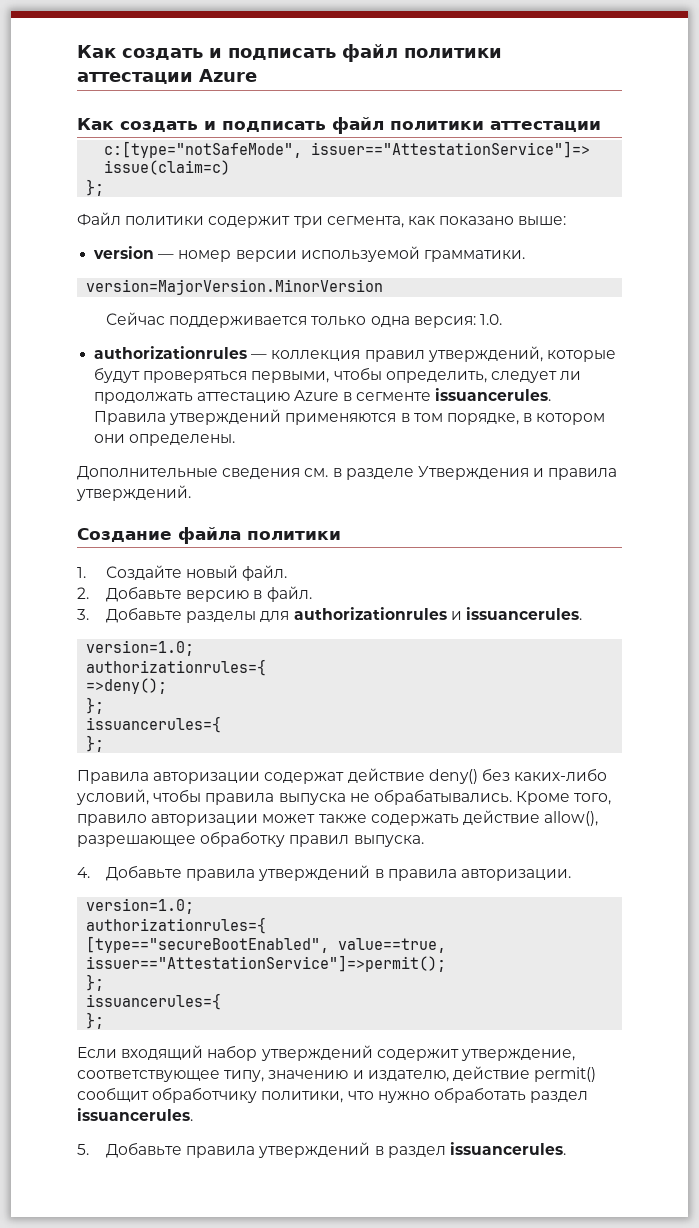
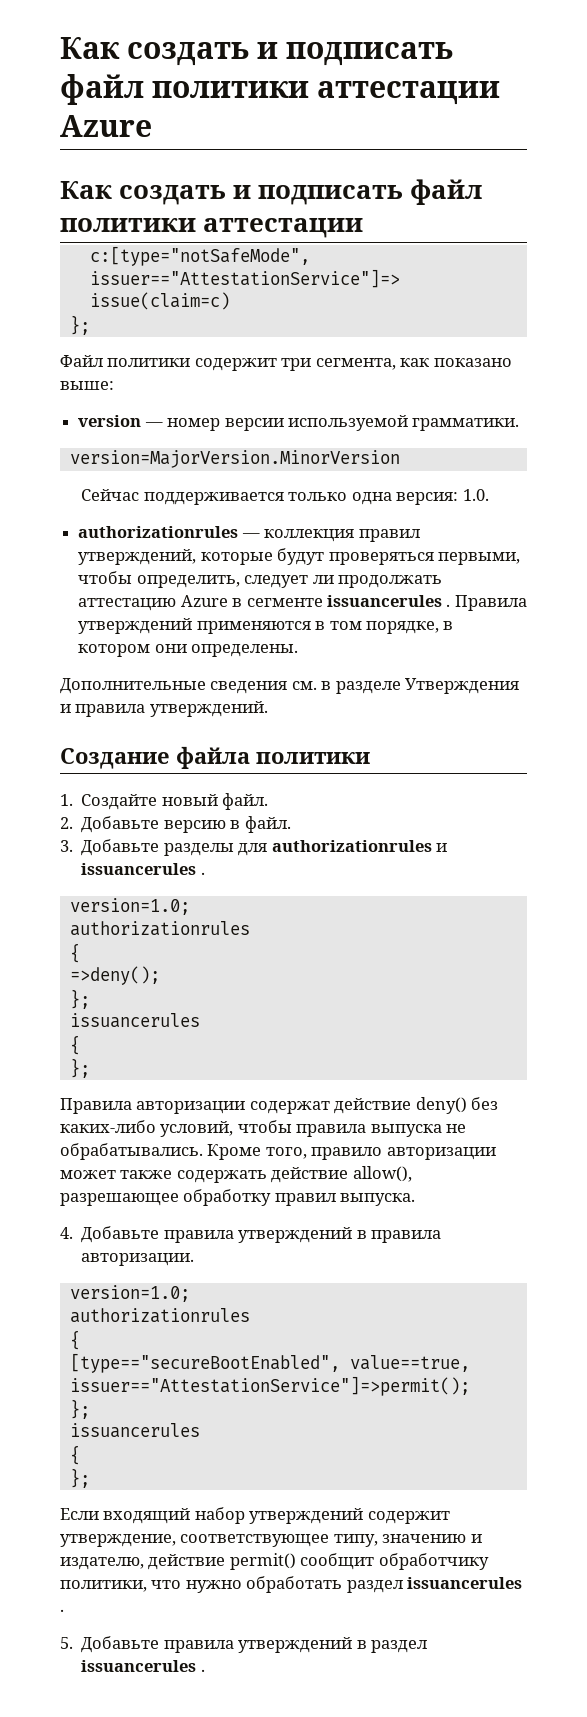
[434,388,551,401] issuancerules. -> [326,595,451,607] issuancerules .
[465,607,582,620] [86,640,195,656] [86,659,267,676] issuancerules. // version=1.0; // authorizationrules={ -> [81,863,205,875] [69,898,190,915] [69,921,250,936] [69,943,80,963] issuancerules . // version=1.0; // authorizationrules // {
[86,716,222,733] issuancerules={ -> [69,1013,200,1028] [69,1035,80,1055] issuancerules // {
[86,917,267,934] authorizationrules={ -> [69,1308,250,1323] [69,1330,80,1350] authorizationrules // {
[86,993,222,1010] issuancerules={ -> [69,1423,200,1438] [69,1445,80,1465] issuancerules // {
[77,1108,193,1121] issuancerules. -> [407,1577,523,1589] [60,1609,64,1612] issuancerules .
[449,1142,566,1155] issuancerules. -> [81,1660,205,1672] issuancerules .

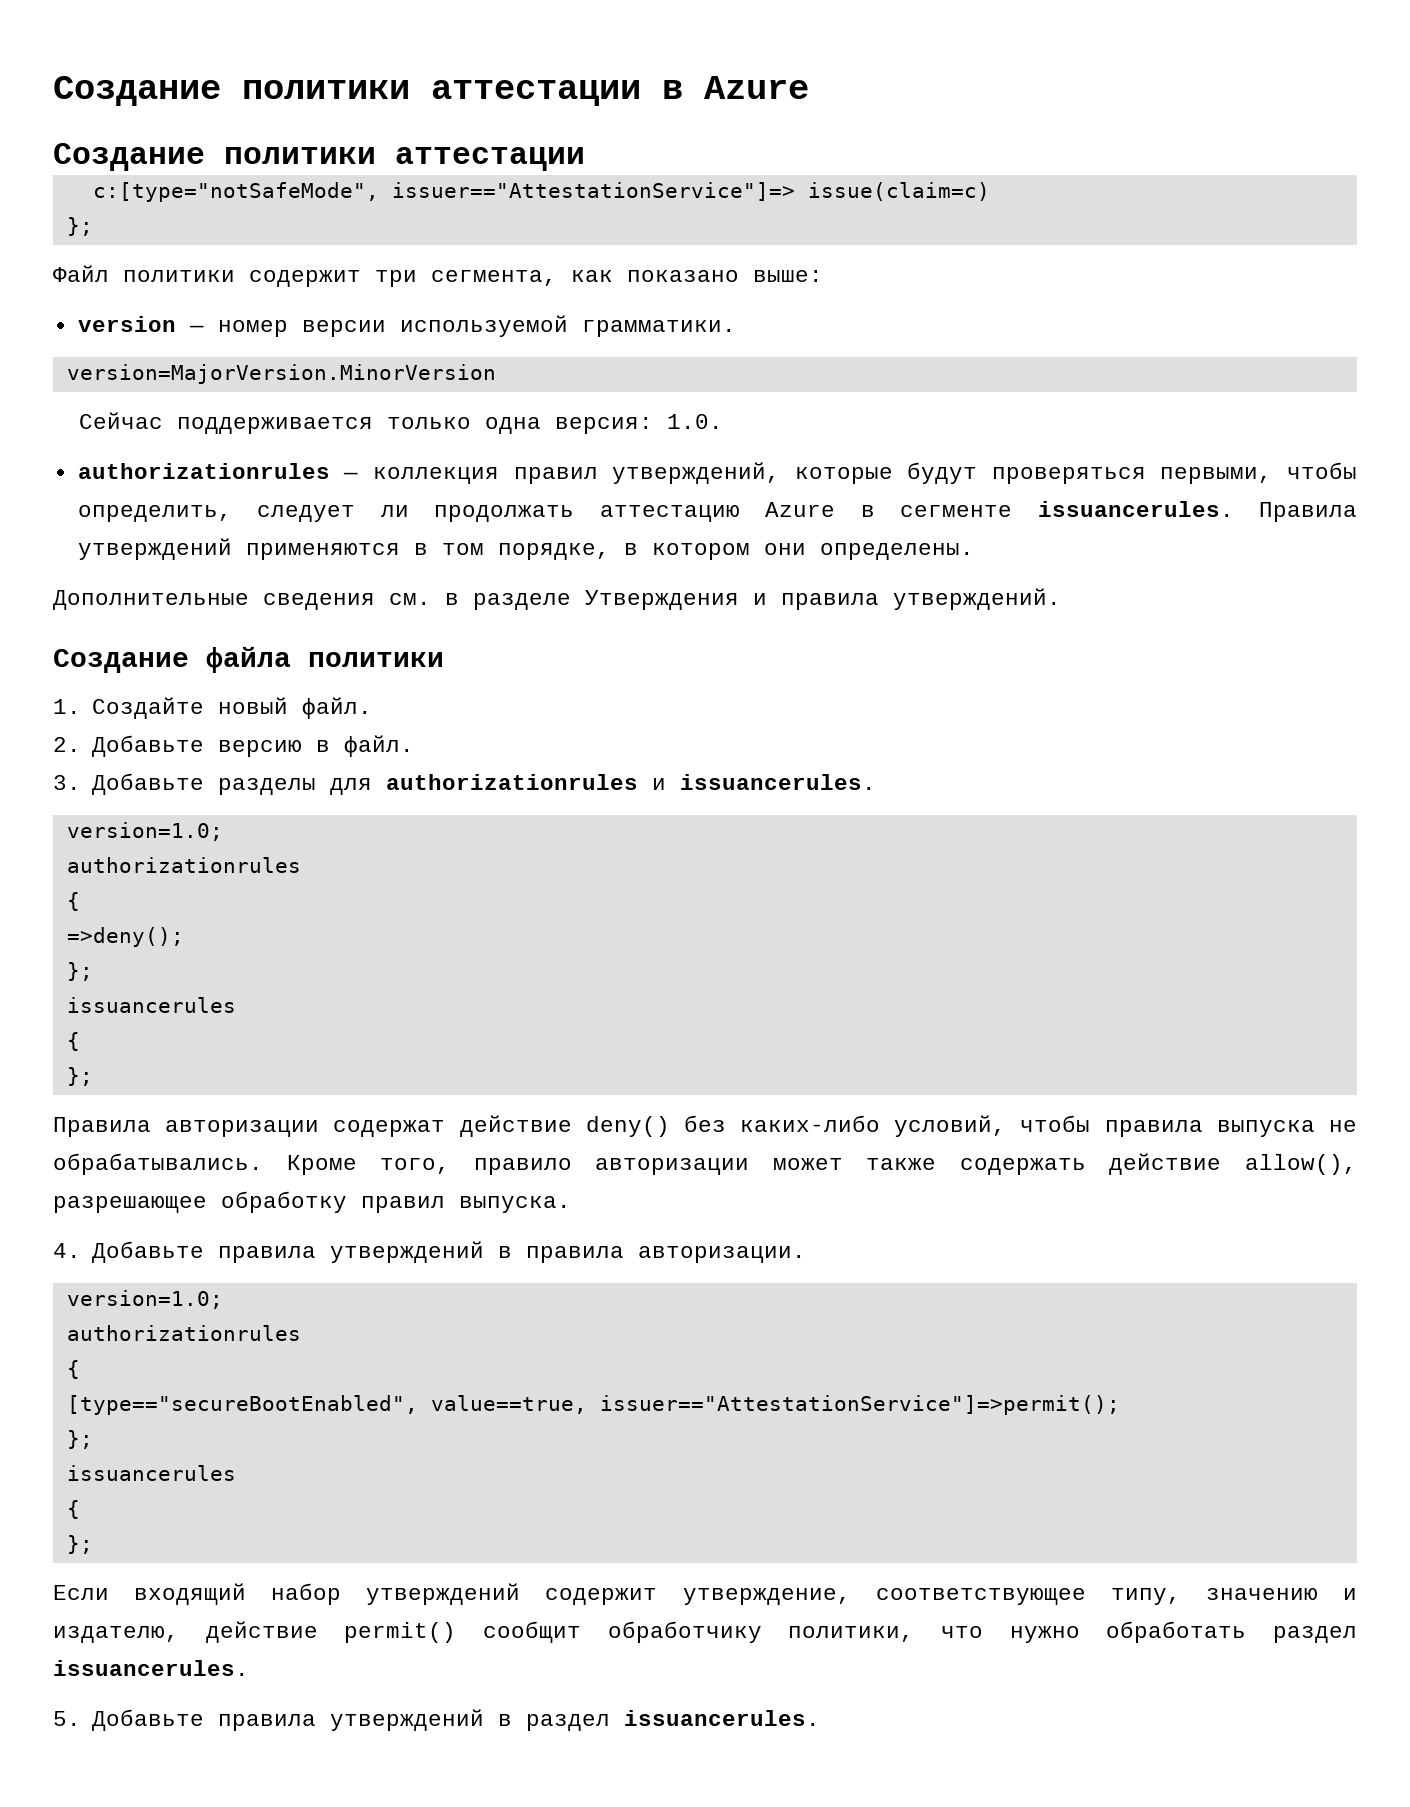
[60,37,454,66] [60,74,501,105] Как создать и подписать файл политики аттестации -> [53,76,683,106] Создание политики аттестации в
[60,179,483,205] Как создать и подписать файл -> [53,143,205,171] Создание
[326,595,451,607] issuancerules . -> [1037,501,1234,517] issuancerules.
[81,863,205,875] issuancerules . -> [680,774,877,790] issuancerules.
[407,1577,523,1589] [60,1609,64,1612] issuancerules . -> [53,1660,249,1676] issuancerules.
[81,1660,205,1672] issuancerules . -> [624,1710,821,1726] issuancerules.

